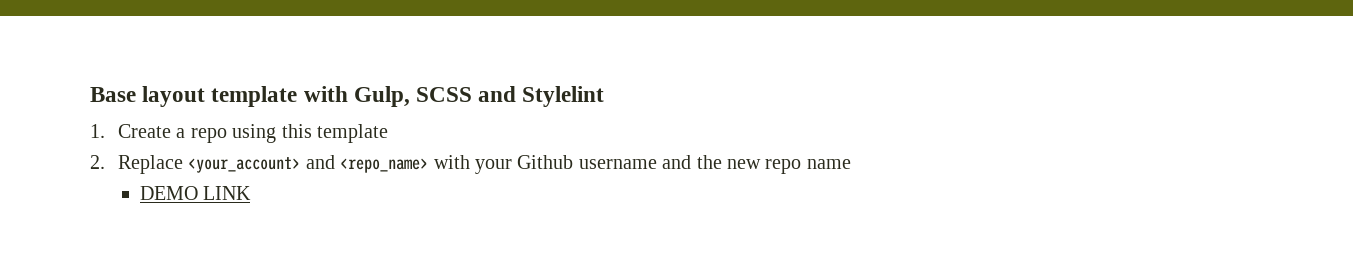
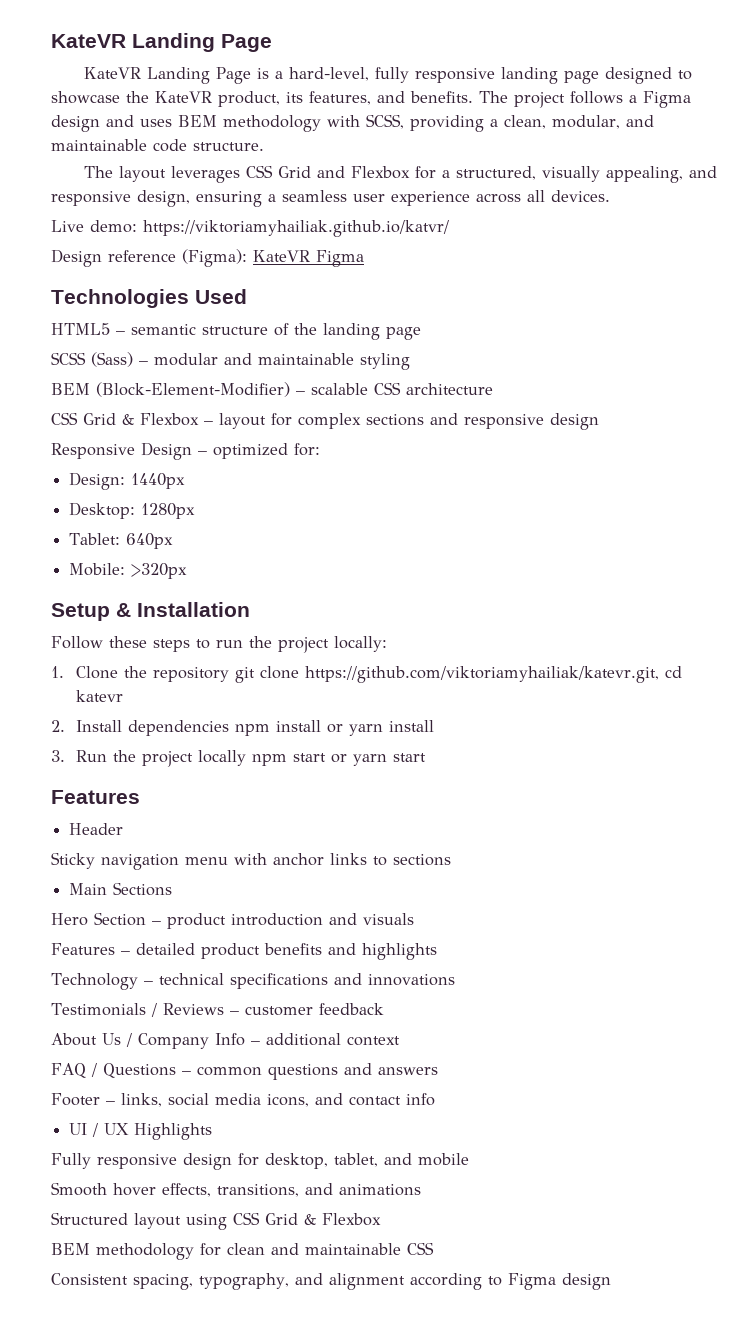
[90,86,605,107] [90,124,388,143] [90,155,851,174] [139,186,252,200] Base layout template with Gulp, SCSS and Stylelint // 1. Create a repo using this template // 2. Replace <your_account> and <repo_name> with your Github username and the new repo name // DEMO LINK -> [51,33,272,52] [84,67,693,84] [51,91,691,108] [51,114,654,132] [51,139,264,152] [84,165,718,183] [51,190,610,207] [51,220,449,237] [51,249,364,267] [51,289,247,308] [51,323,421,340] [51,352,410,370] [51,382,493,397] [51,412,599,430] [51,442,320,460] [69,472,186,490] [69,502,196,519] [69,533,174,549] [69,563,188,579] [51,602,250,621] [51,636,387,653] [51,666,682,683] [75,690,123,702] [51,720,434,736] [51,750,426,767] [51,790,140,804] [69,823,124,835] [51,852,451,870] [69,882,173,896] [51,912,414,929] [51,943,437,960] [51,973,455,990] [51,1003,384,1017] [51,1033,400,1049] [51,1063,438,1080] [51,1093,435,1107] [69,1123,213,1140] [51,1153,469,1170] [51,1182,421,1197] [51,1212,381,1230] [51,1242,434,1260] [51,1273,611,1290] KateVR Landing Page // KateVR Landing Page is a hard-level, fully responsive landing page designed to showcase the KateVR product, its features, and benefits. The project follows a Figma design and uses BEM methodology with SCSS, providing a clean, modular, and maintainable code structure. // The layout leverages CSS Grid and Flexbox for a structured, visually appealing, and responsive design, ensuring a seamless user experience across all devices. // Live demo: https://viktoriamyhailiak.github.io/katvr/ // Design reference (Figma): KateVR Figma // Technologies Used // HTML5 – semantic structure of the landing page // SCSS (Sass) – modular and maintainable styling // BEM (Block-Element-Modifier) – scalable CSS architecture // CSS Grid & Flexbox – layout for complex sections and responsive design // Responsive Design – optimized for: // Design: 1440px // Desktop: 1280px // Tablet: 640px // Mobile: >320px // Setup & Installation // Follow these steps to run the project locally: // 1. Clone the repository git clone https://github.com/viktoriamyhailiak/katevr.git, cd katevr // 2. Install dependencies npm install or yarn install // 3. Run the project locally npm start or yarn start // Features // Header // Sticky navigation menu with anchor links to sections // Main Sections // Hero Section – product introduction and visuals // Features – detailed product benefits and highlights // Technology – technical specifications and innovations // Testimonials / Reviews – customer feedback // About Us / Company Info – additional context // FAQ / Questions – common questions and answers // Footer – links, social media icons, and contact info // UI / UX Highlights // Fully responsive design for desktop, tablet, and mobile // Smooth hover effects, transitions, and animations // Structured layout using CSS Grid & Flexbox // BEM methodology for clean and maintainable CSS // Consistent spacing, typography, and alignment according to Figma design

